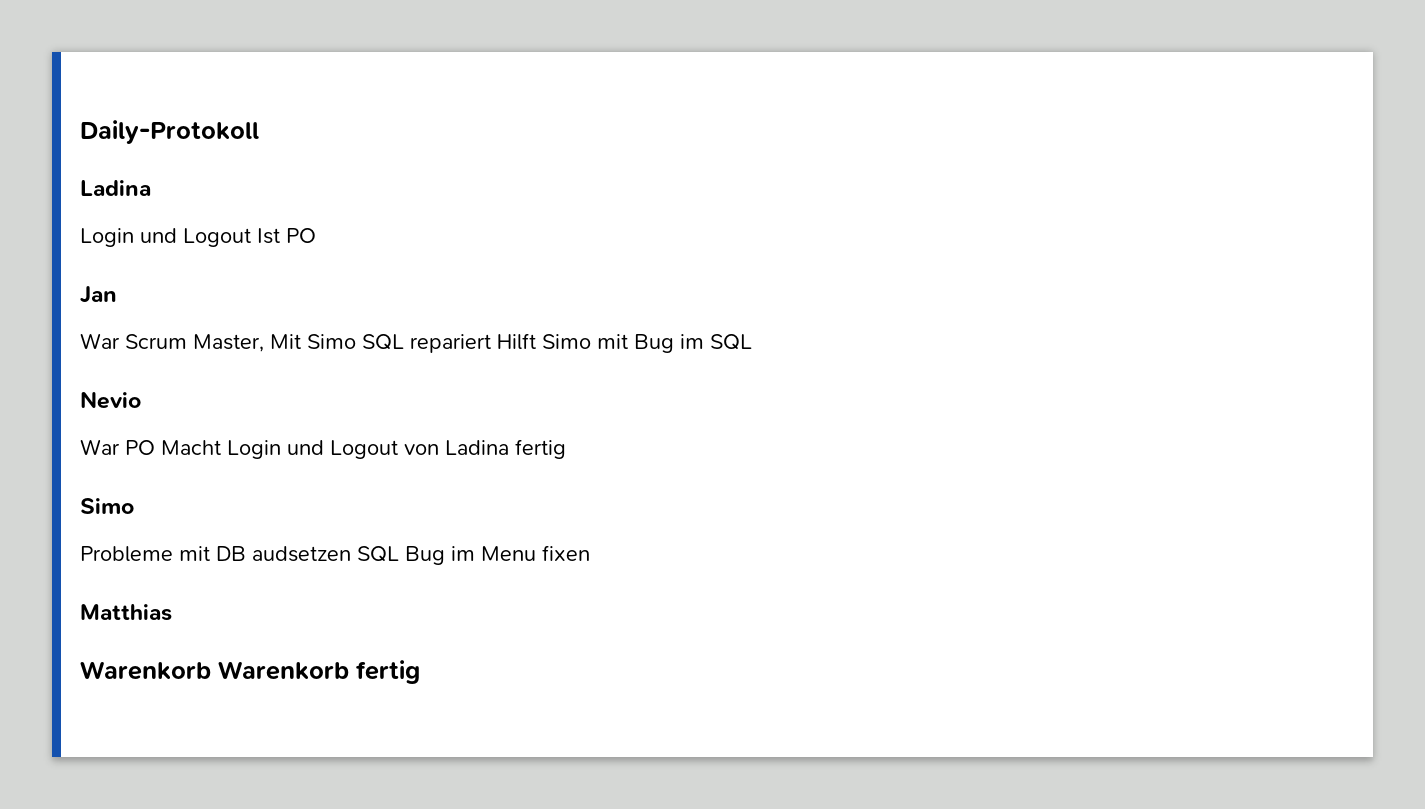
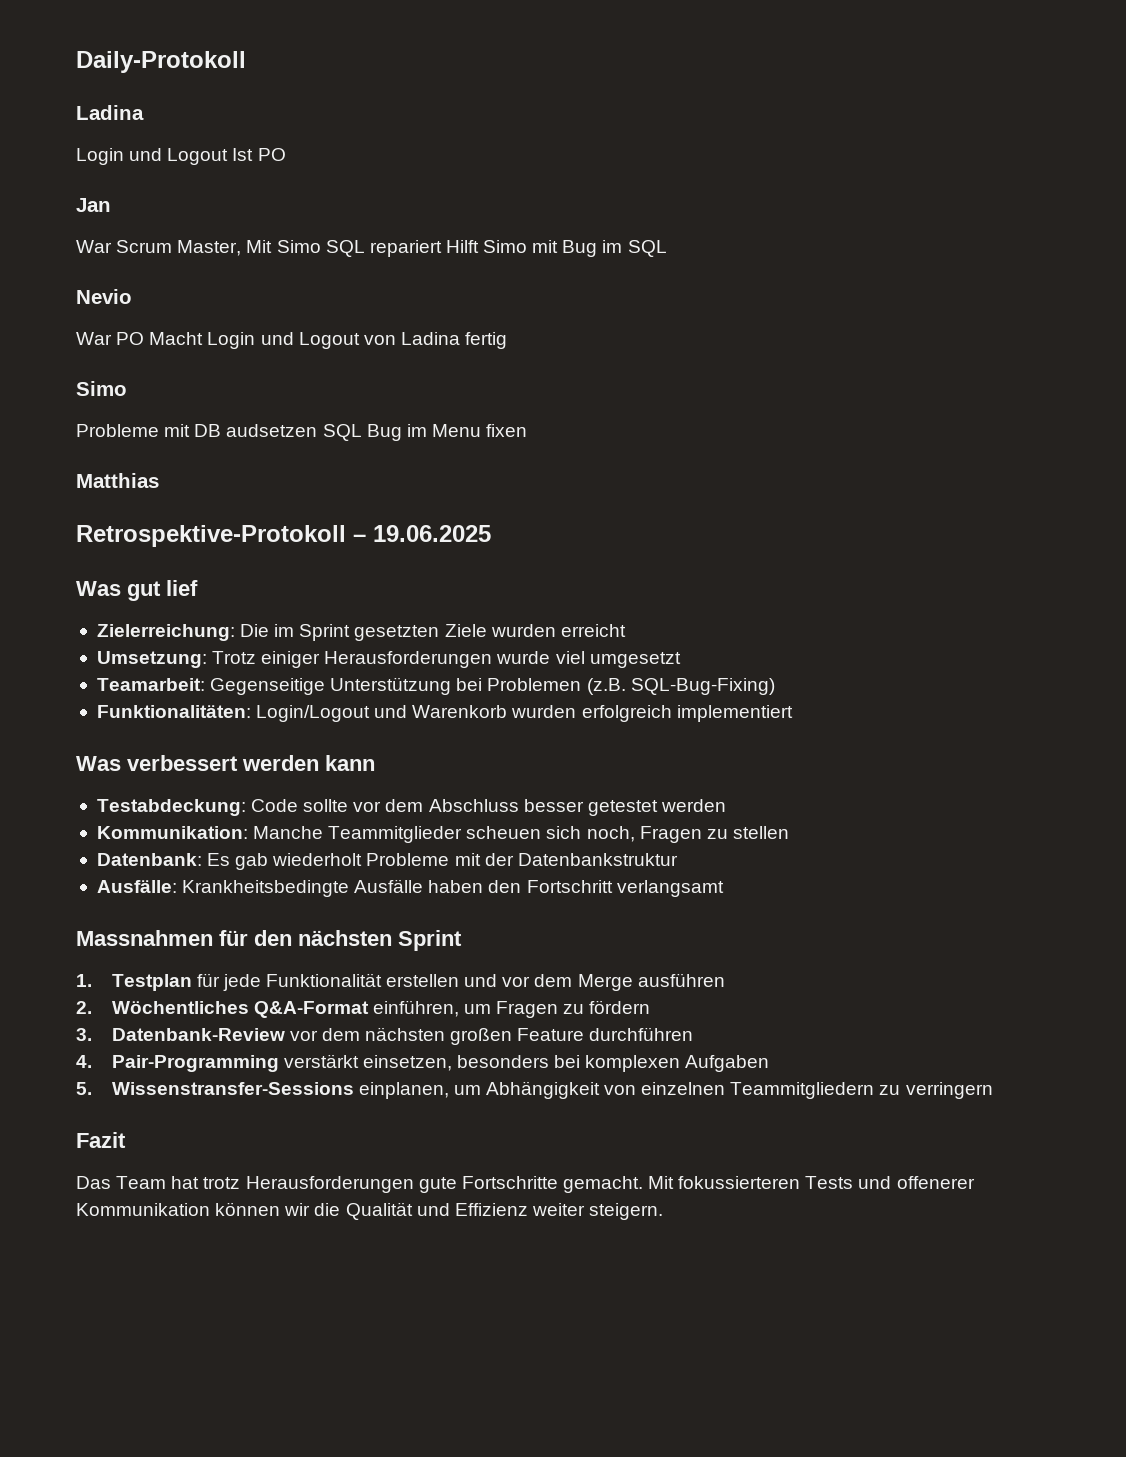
[80,660,420,684] Warenkorb Warenkorb fertig -> [76,525,491,547] [76,580,198,601] [96,624,626,641] [96,651,681,668] [96,677,775,695] [96,705,793,722] [76,755,375,771] [96,799,726,816] [96,826,789,843] [96,853,678,870] [96,879,724,897] [76,930,462,951] [76,973,725,991] [76,1000,651,1018] [76,1027,694,1045] [76,1054,770,1072] [76,1081,993,1099] [76,1132,126,1148] [76,1176,975,1193] [76,1202,664,1220] Retrospektive-Protokoll – 19.06.2025 // Was gut lief // Zielerreichung: Die im Sprint gesetzten Ziele wurden erreicht // Umsetzung: Trotz einiger Herausforderungen wurde viel umgesetzt // Teamarbeit: Gegenseitige Unterstützung bei Problemen (z.B. SQL-Bug-Fixing) // Funktionalitäten: Login/Logout und Warenkorb wurden erfolgreich implementiert // Was verbessert werden kann // Testabdeckung: Code sollte vor dem Abschluss besser getestet werden // Kommunikation: Manche Teammitglieder scheuen sich noch, Fragen zu stellen // Datenbank: Es gab wiederholt Probleme mit der Datenbankstruktur // Ausfälle: Krankheitsbedingte Ausfälle haben den Fortschritt verlangsamt // Massnahmen für den nächsten Sprint // 1. Testplan für jede Funktionalität erstellen und vor dem Merge ausführen // 2. Wöchentliches Q&A-Format einführen, um Fragen zu fördern // 3. Datenbank-Review vor dem nächsten großen Feature durchführen // 4. Pair-Programming verstärkt einsetzen, besonders bei komplexen Aufgaben // 5. Wissenstransfer-Sessions einplanen, um Abhängigkeit von einzelnen Teammitgliedern zu verringern // Fazit // Das Team hat trotz Herausforderungen gute Fortschritte gemacht. Mit fokussierteren Tests und offenerer Kommunikation können wir die Qualität und Effizienz weiter steigern.

